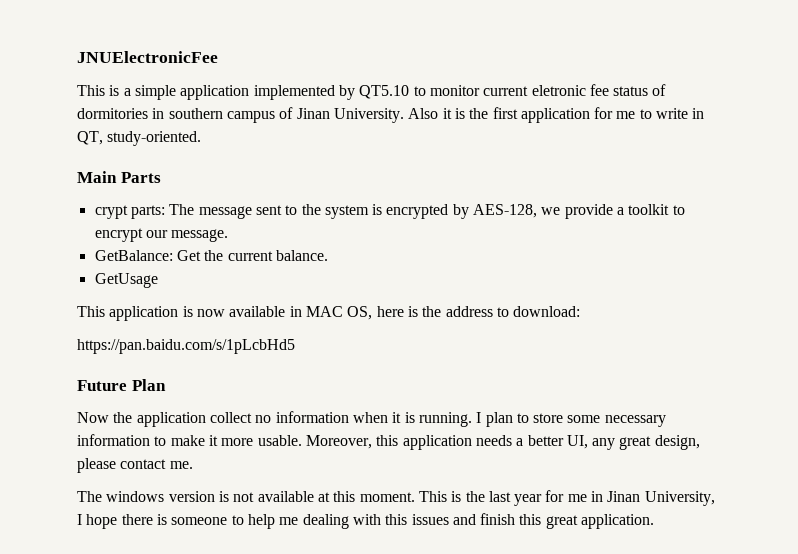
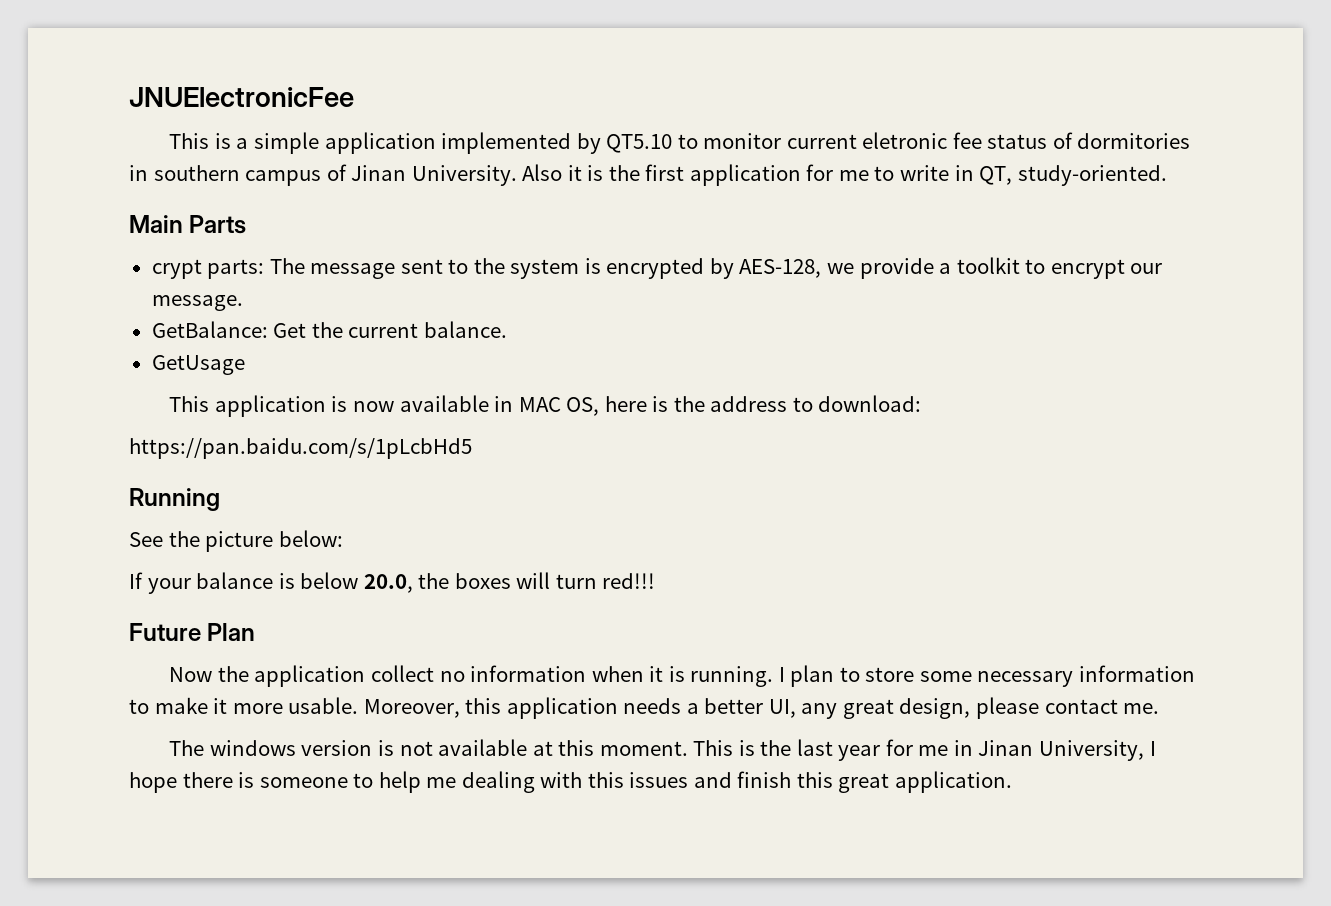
(295, 346) none -> [129,488,220,511] [129,530,343,552] [129,572,656,594] // Running // See the picture below: // If your balance is below 20.0, the boxes will turn red!!!

